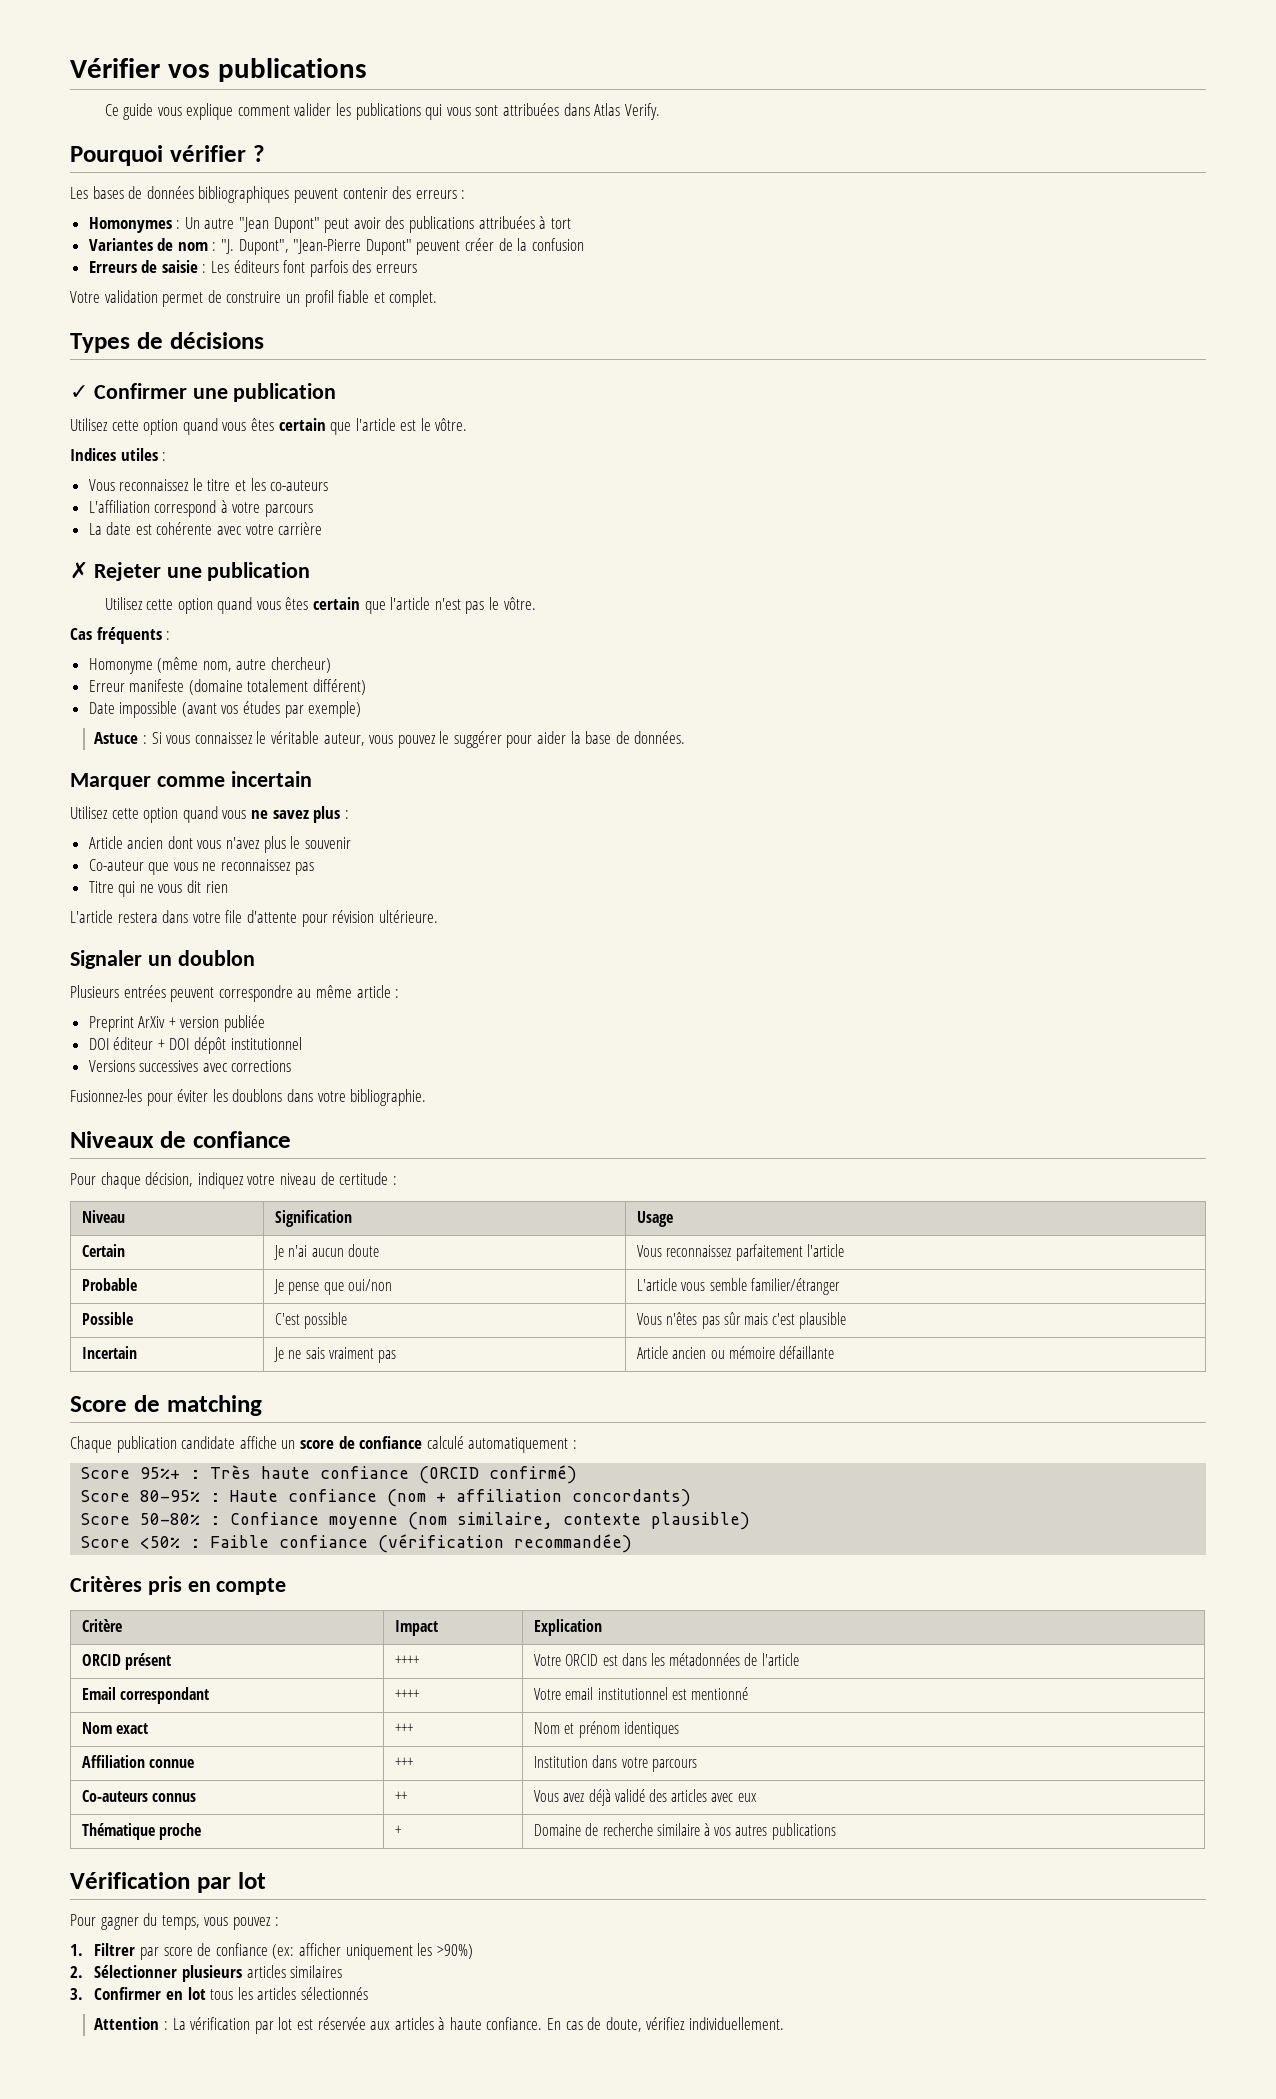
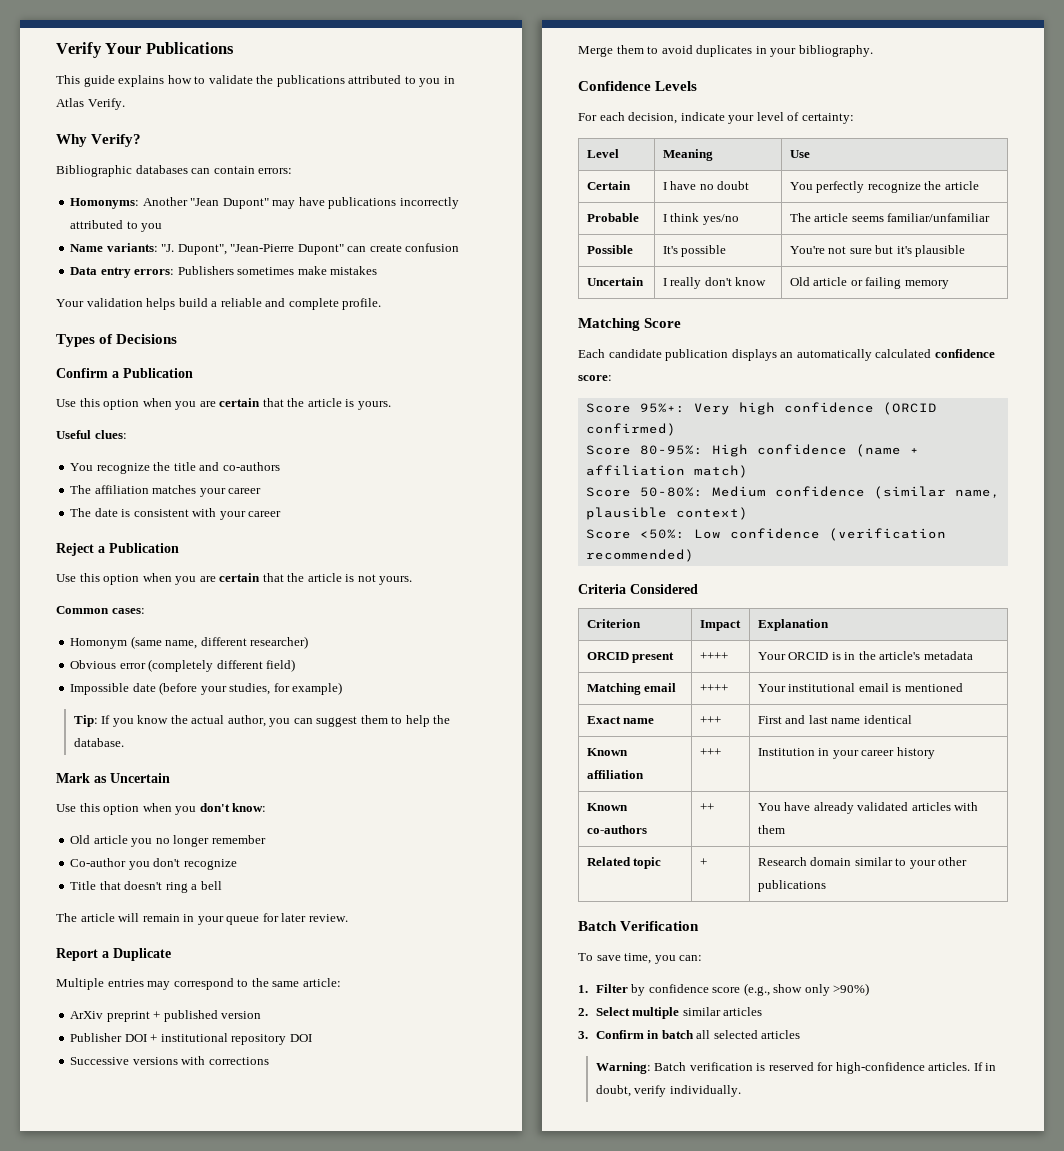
[70,58,367,82] [104,103,660,120] [70,145,265,166] [70,186,466,203] [88,216,571,233] [88,238,584,255] [88,260,418,277] [70,290,438,307] [70,332,264,353] [70,383,337,402] [70,418,468,435] [70,448,167,461] [88,478,329,491] [88,500,314,517] [88,522,323,535] [70,561,311,581] [104,597,536,614] [70,627,171,644] [88,657,332,674] [88,679,367,695] [88,701,362,718] [94,731,686,748] [70,771,312,790] [70,806,349,823] [88,836,351,853] [88,859,314,875] [88,880,228,897] [70,910,438,927] [70,950,255,969] [70,985,400,1002] [88,1015,266,1032] [88,1037,302,1054] [88,1060,292,1072] [70,1089,427,1106] [70,1131,291,1148] [70,1172,397,1189] [82,1210,126,1223] [275,1210,353,1227] [637,1211,674,1227] [82,1244,126,1257] [274,1244,379,1260] [637,1244,844,1261] [82,1278,138,1291] [274,1279,392,1295] [637,1278,840,1295] Vérifier vos publications // Ce guide vous explique comment valider les publications qui vous sont attribuées dans Atlas Verify. // Pourquoi vérifier ? // Les bases de données bibliographiques peuvent contenir des erreurs : // Homonymes : Un autre "Jean Dupont" peut avoir des publications attribuées à tort // Variantes de nom : "J. Dupont", "Jean-Pierre Dupont" peuvent créer de la confusion // Erreurs de saisie : Les éditeurs font parfois des erreurs // Votre validation permet de construire un profil fiable et complet. // Types de décisions // ✓ Confirmer une publication // Utilisez cette option quand vous êtes certain que l'article est le vôtre. // Indices utiles : // Vous reconnaissez le titre et les co-auteurs // L'affiliation correspond à votre parcours // La date est cohérente avec votre carrière // ✗ Rejeter une publication // Utilisez cette option quand vous êtes certain que l'article n'est pas le vôtre. // Cas fréquents : // Homonyme (même nom, autre chercheur) // Erreur manifeste (domaine totalement différent) // Date impossible (avant vos études par exemple) // Astuce : Si vous connaissez le véritable auteur, vous pouvez le suggérer pour aider la base de données. // Marquer comme incertain // Utilisez cette option quand vous ne savez plus : // Article ancien dont vous n'avez plus le souvenir // Co-auteur que vous ne reconnaissez pas // Titre qui ne vous dit rien // L'article restera dans votre file d'attente pour révision ultérieure. // Signaler un doublon // Plusieurs entrées peuvent correspondre au même article : // Preprint ArXiv + version publiée // DOI éditeur + DOI dépôt institutionnel // Versions successives avec corrections // Fusionnez-les pour éviter les doublons dans votre bibliographie. // Niveaux de confiance // Pour chaque décision, indiquez votre niveau de certitude : // Niveau | Signification | Usage // Certain | Je n'ai aucun doute | Vous reconnaissez parfaitement l'article // Probable | Je pense que oui/non | L'article vous semble familier/étranger -> [56,42,234,58] [56,75,455,87] [56,98,125,110] [56,134,142,147] [56,165,293,177] [70,197,459,209] [70,220,163,232] [70,243,460,255] [70,266,378,278] [56,298,382,310] [56,334,178,347] [56,368,193,378] [56,398,391,410] [56,430,127,439] [70,462,280,474] [70,485,262,497] [70,508,282,520] [56,543,179,556] [56,573,413,585] [56,606,145,614] [70,636,309,649] [70,659,296,672] [70,682,343,695] [73,715,451,727] [73,738,124,747] [56,773,170,783] [56,803,267,815] [70,835,266,847] [70,858,237,870] [70,881,222,893] [56,913,348,925] [56,948,171,961] [56,978,341,990] [70,1010,262,1022] [70,1033,312,1045] [70,1056,269,1065] [578,45,873,57] [578,81,698,91] [578,112,854,124] [586,149,619,158] [662,149,713,161] [789,150,810,158] [586,181,631,190] [662,181,750,190] [789,181,979,193] [586,213,639,222] [662,213,739,225] [789,213,991,222] Verify Your Publications // This guide explains how to validate the publications attributed to you in Atlas Verify. // Why Verify? // Bibliographic databases can contain errors: // Homonyms: Another "Jean Dupont" may have publications incorrectly attributed to you // Name variants: "J. Dupont", "Jean-Pierre Dupont" can create confusion // Data entry errors: Publishers sometimes make mistakes // Your validation helps build a reliable and complete profile. // Types of Decisions // Confirm a Publication // Use this option when you are certain that the article is yours. // Useful clues: // You recognize the title and co-authors // The affiliation matches your career // The date is consistent with your career // Reject a Publication // Use this option when you are certain that the article is not yours. // Common cases: // Homonym (same name, different researcher) // Obvious error (completely different field) // Impossible date (before your studies, for example) // Tip: If you know the actual author, you can suggest them to help the database. // Mark as Uncertain // Use this option when you don't know: // Old article you no longer remember // Co-author you don't recognize // Title that doesn't ring a bell // The article will remain in your queue for later review. // Report a Duplicate // Multiple entries may correspond to the same article: // ArXiv preprint + published version // Publisher DOI + institutional repository DOI // Successive versions with corrections // Merge them to avoid duplicates in your bibliography. // Confidence Levels // For each decision, indicate your level of certainty: // Level | Meaning | Use // Certain | I have no doubt | You perfectly recognize the article // Probable | I think yes/no | The article seems familiar/unfamiliar
[275,1313,301,1325] C'est -> [662,246,678,254] It's
[637,1312,847,1329] [82,1346,138,1359] [274,1347,397,1363] [637,1346,835,1359] [70,1395,262,1416] [70,1436,577,1453] [80,1465,578,1484] [80,1489,692,1507] [80,1512,751,1530] [80,1534,633,1553] [70,1576,287,1595] [82,1619,123,1632] Vous n'êtes pas sûr mais c'est plausible // Incertain | Je ne sais vraiment pas | Article ancien ou mémoire défaillante // Score de matching // Chaque publication candidate affiche un score de confiance calculé automatiquement : // Score 95%+ : Très haute confiance (ORCID confirmé) // Score 80-95% : Haute confiance (nom + affiliation concordants) // Score 50-80% : Confiance moyenne (nom similaire, contexte plausible) // Score <50% : Faible confiance (vérification recommandée) // Critères pris en compte // Critère -> [789,245,966,257] [586,277,644,286] [662,277,767,289] [789,277,949,289] [578,318,682,331] [578,349,995,361] [578,375,612,381] [585,402,937,415] [585,423,676,436] [585,444,919,457] [585,465,748,478] [585,486,1000,499] [585,507,748,520] [585,528,946,541] [585,549,694,562] [578,584,698,594] [586,619,641,628] You're not sure but it's plausible // Uncertain | I really don't know | Old article or failing memory // Matching Score // Each candidate publication displays an automatically calculated confidence score: // Score 95%+: Very high confidence (ORCID confirmed) // Score 80-95%: High confidence (name + affiliation match) // Score 50-80%: Medium confidence (similar name, plausible context) // Score <50%: Low confidence (verification recommended) // Criteria Considered // Criterion
[534,1619,603,1636] [82,1653,172,1670] [395,1655,420,1666] [534,1653,799,1666] [82,1687,210,1704] [395,1689,420,1700] [534,1687,749,1700] [82,1722,149,1734] [395,1723,414,1734] [534,1721,679,1738] [82,1755,195,1768] [395,1757,414,1768] [534,1755,697,1772] [82,1790,197,1802] [395,1791,408,1802] [534,1789,757,1806] [82,1823,202,1840] [395,1825,402,1836] [534,1823,836,1840] [70,1872,266,1893] [70,1913,279,1930] [70,1943,433,1960] Explication // ORCID présent | ++++ | Votre ORCID est dans les métadonnées de l'article // Email correspondant | ++++ | Votre email institutionnel est mentionné // Nom exact | +++ | Nom et prénom identiques // Affiliation connue | +++ | Institution dans votre parcours // Co-auteurs connus | ++ | Vous avez déjà validé des articles avec eux // Thématique proche | + | Domaine de recherche similaire à vos autres publications // Vérification par lot // Pour gagner du temps, vous pouvez : // 1. Filtrer par score de confiance (ex: afficher uniquement les -> [757,619,829,631] [586,652,675,663] [699,652,728,660] [757,651,973,660] [586,683,677,695] [699,684,728,692] [757,683,963,692] [586,716,655,724] [699,716,721,724] [757,715,912,724] [586,748,628,756] [586,770,644,779] [699,748,721,756] [757,747,935,759] [586,803,628,811] [586,825,647,834] [699,803,714,811] [757,802,979,814] [757,825,785,834] [586,857,662,869] [699,858,707,866] [757,857,968,869] [757,880,826,892] [578,921,700,931] [578,953,703,964] [578,983,830,996] Explanation // ORCID present | ++++ | Your ORCID is in the article's metadata // Matching email | ++++ | Your institutional email is mentioned // Exact name | +++ | First and last name identical // Known affiliation | +++ | Institution in your career history // Known co-authors | ++ | You have already validated articles with them // Related topic | + | Research domain similar to your other publications // Batch Verification // To save time, you can: // 1. Filter by confidence score (e.g., show only
[94,1965,343,1982] Sélectionner plusieurs articles similaires -> [595,1007,763,1019] Select multiple similar articles
[94,1987,368,2000] [94,2017,785,2034] Confirmer en lot tous les articles sélectionnés // Attention : La vérification par lot est réservée aux articles à haute confiance. En cas de doute, vérifiez individuellement. -> [595,1030,801,1039] [595,1062,997,1074] [595,1085,741,1097] Confirm in batch all selected articles // Warning: Batch verification is reserved for high-confidence articles. If in doubt, verify individually.

